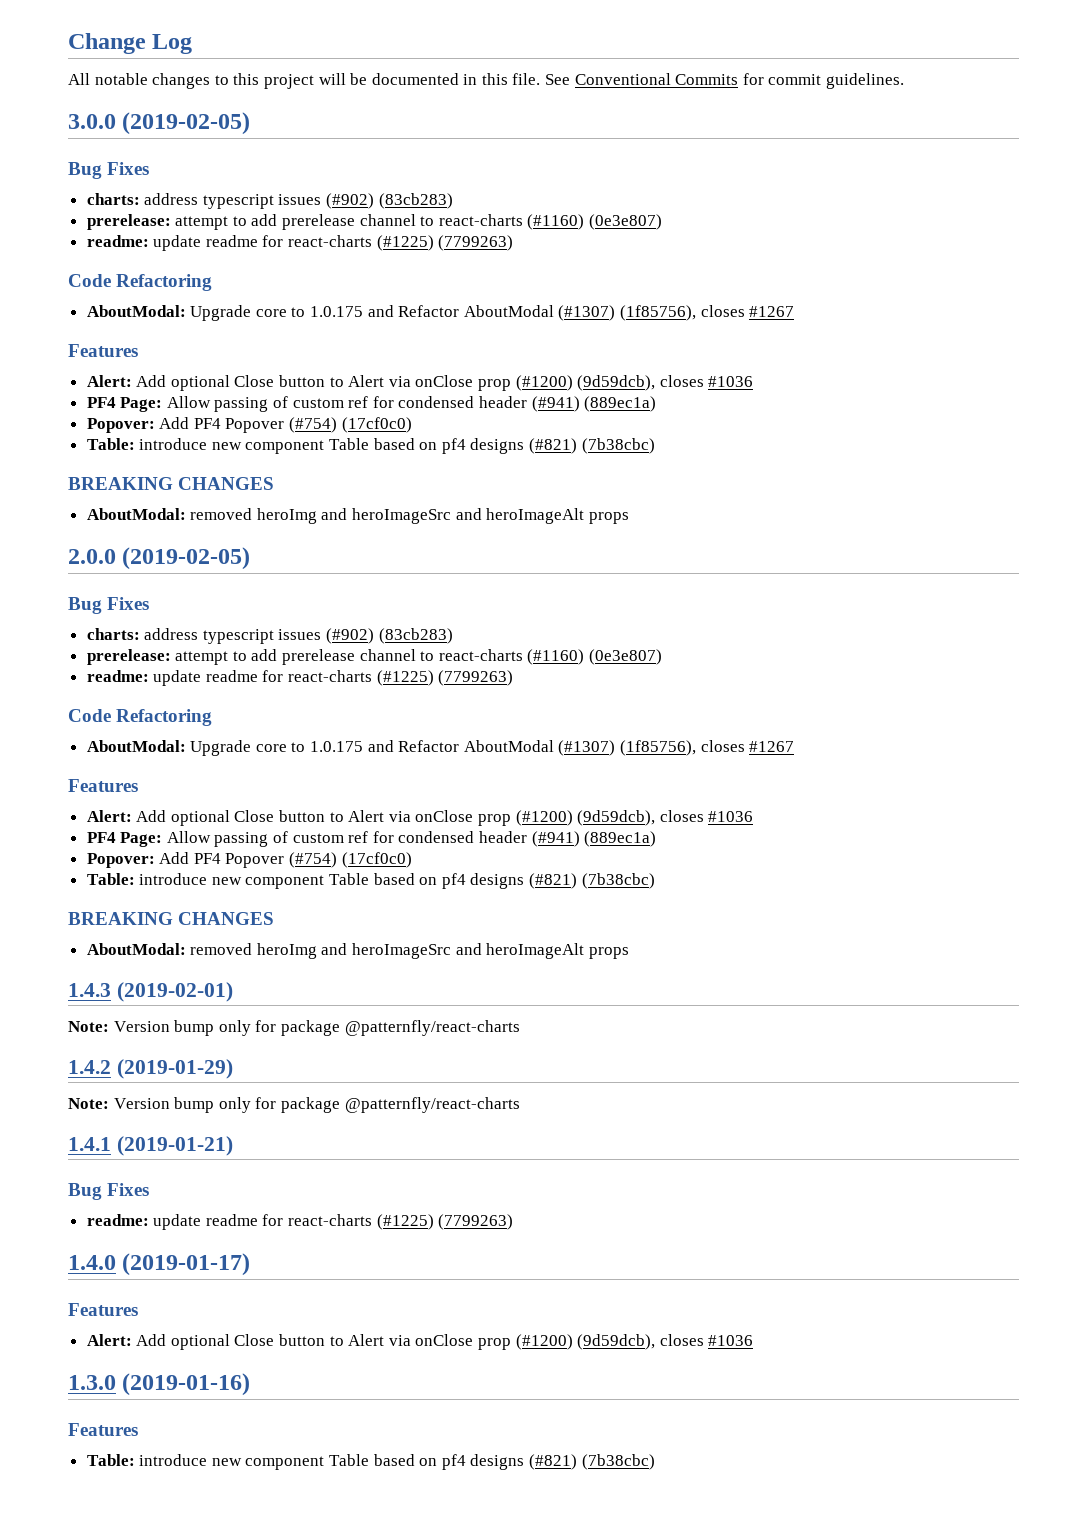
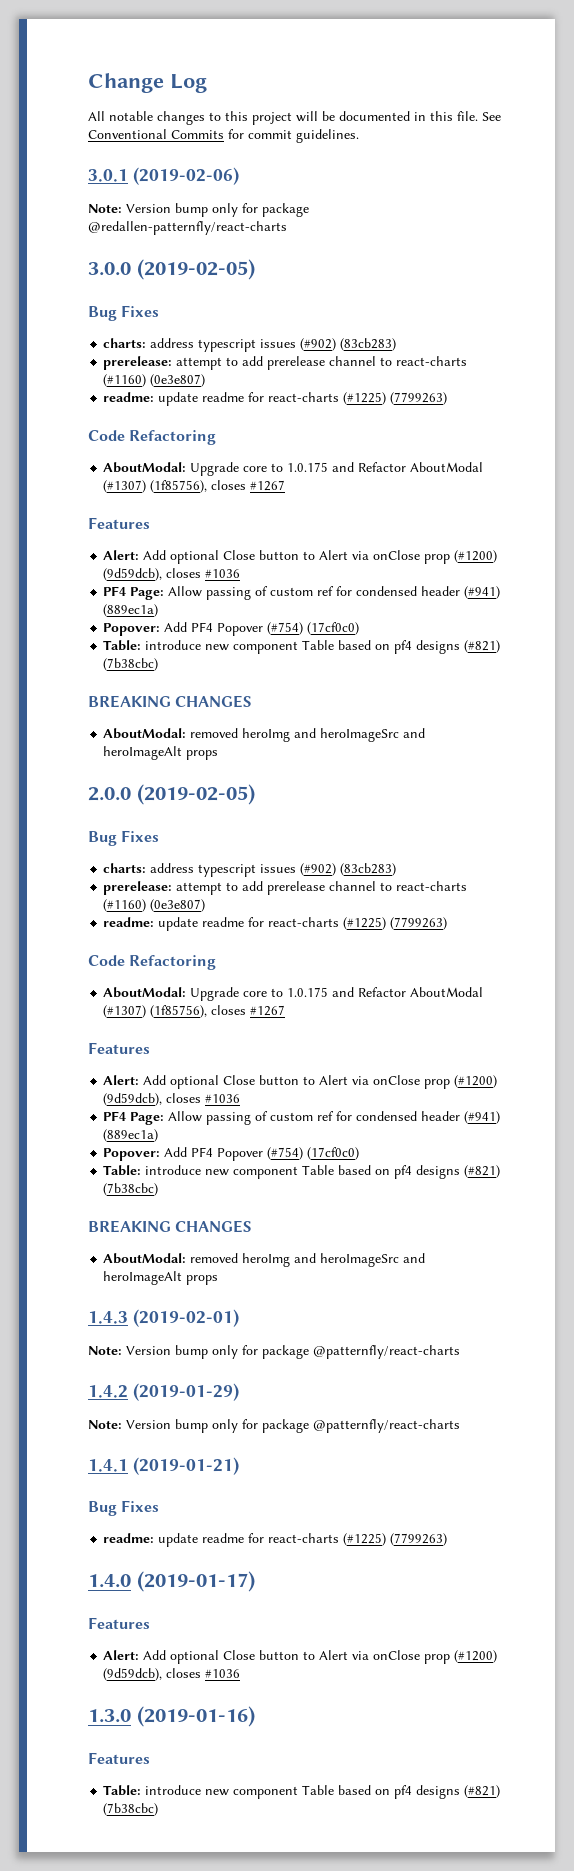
(905, 81) none -> [88,167,240,185] [88,203,309,217] [88,221,287,235] // 3.0.1 (2019-02-06) // Note: Version bump only for package @redallen-patternfly/react-charts

